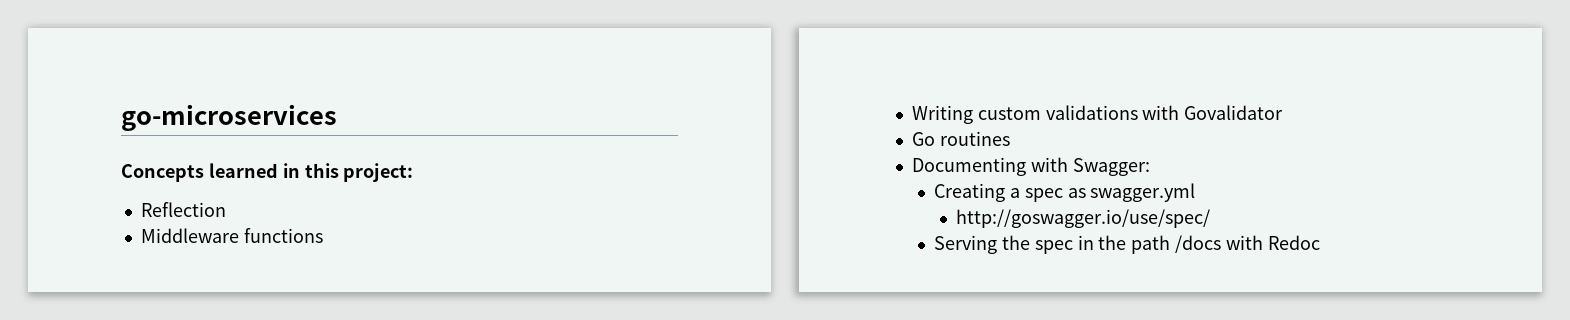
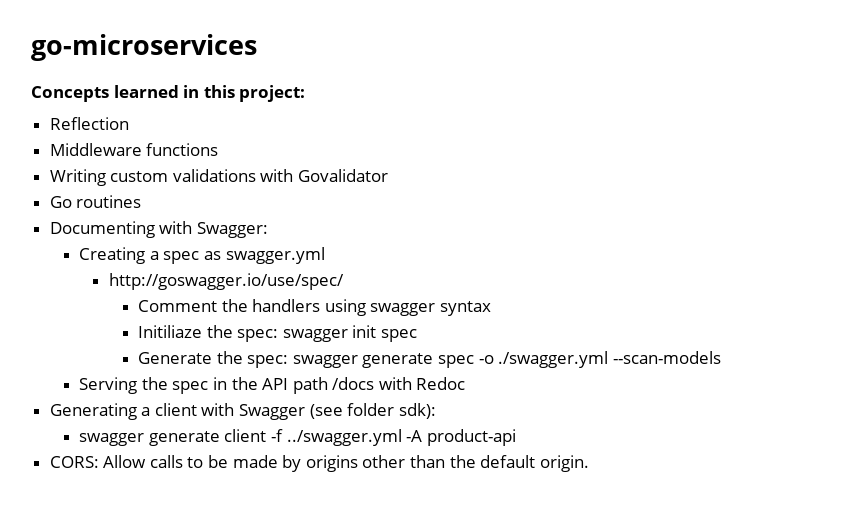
(1211, 218) none -> [138,299,492,316] [138,325,418,342] [138,351,721,368] // Comment the handlers using swagger syntax // Initiliaze the spec: swagger init spec // Generate the spec: swagger generate spec -o ./swagger.yml --scan-models
(1127, 242) none -> [262,378,289,390] API
(1320, 242) none -> [49,403,436,420] [79,429,516,446] [49,455,589,472] // Generating a client with Swagger (see folder sdk): // swagger generate client -f ../swagger.yml -A product-api // CORS: Allow calls to be made by origins other than the default origin.

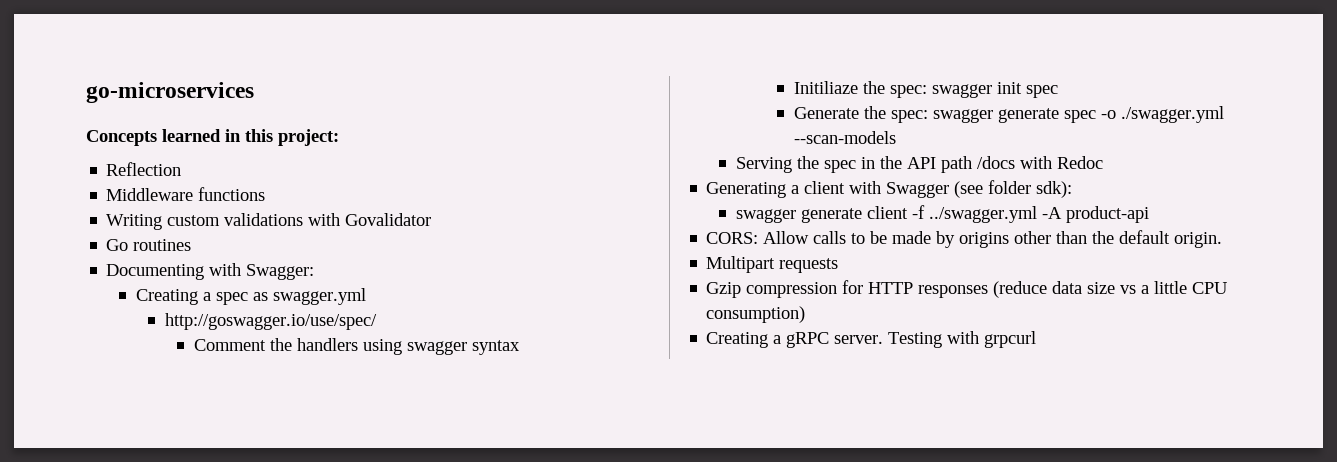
(589, 463) none -> [706,256,839,273] [706,280,1228,298] [706,306,806,323] [706,331,1037,348] // Multipart requests // Gzip compression for HTTP responses (reduce data size vs a little CPU consumption) // Creating a gRPC server. Testing with grpcurl

